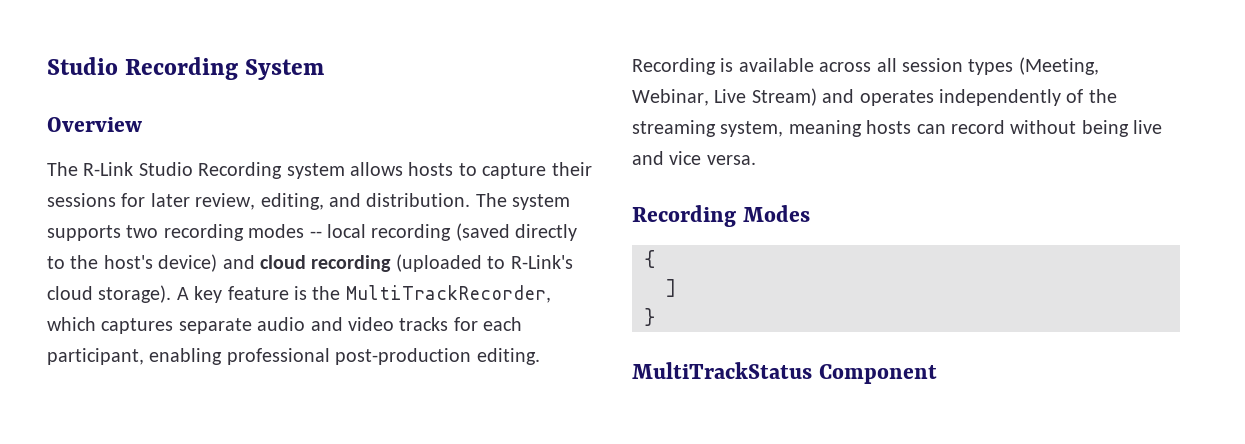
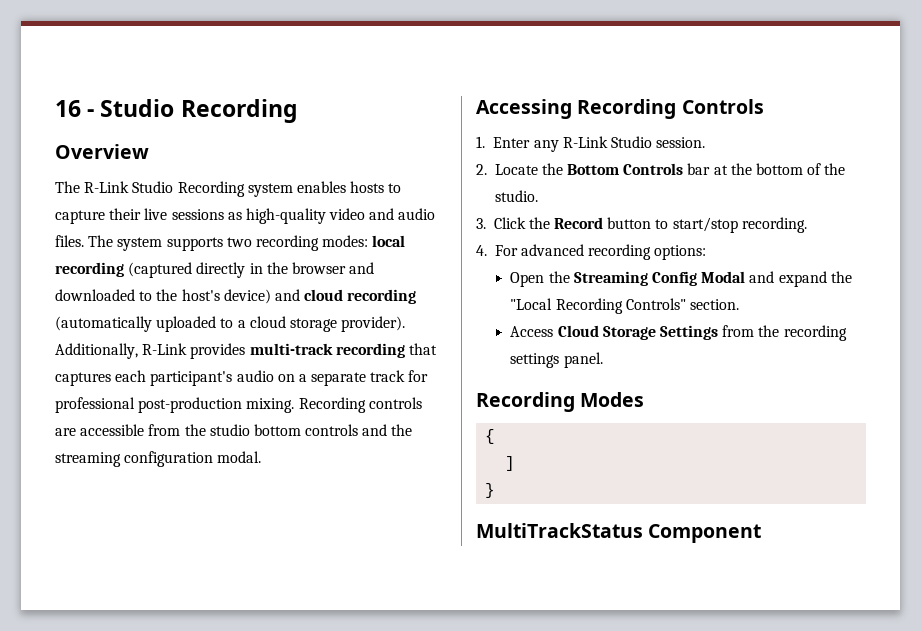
[47,57,325,80] Studio Recording System -> [55,99,298,123] 16 - Studio Recording
[350,162,403,176] allows -> [296,181,346,193] enables
[47,193,471,210] sessions for later review, editing, and distribution. -> [144,208,436,224] [55,235,84,247] live sessions as high-quality video and audio files.
[248,223,578,241] modes -- local recording (saved directly -> [322,235,406,247] [55,262,375,278] [55,289,135,301] modes: local recording (captured directly in the browser and downloaded
[395,254,573,272] [47,285,551,303] [47,317,523,334] [47,348,540,365] [632,57,1099,75] [632,88,1117,106] [632,120,1163,137] [632,151,756,165] (uploaded to R-Link's cloud storage). A key feature is the MultiTrackRecorder, which captures separate audio and video tracks for each participant, enabling professional post-production editing. Recording is available across all session types (Meeting, Webinar, Live Stream) and operates independently of the streaming system, meaning hosts can record without being live and vice versa. -> [55,316,406,332] [55,343,437,359] [55,370,429,386] [55,397,422,413] [55,424,413,436] [55,451,262,467] [476,99,764,119] [476,136,706,152] [476,163,846,175] [494,190,538,202] [476,217,807,233] [476,244,707,260] [510,271,852,287] [510,298,739,314] [510,325,847,341] [510,352,603,368] (automatically uploaded to a cloud storage provider). Additionally, R-Link provides multi-track recording that captures each participant's audio on a separate track for professional post-production mixing. Recording controls are accessible from the studio bottom controls and the streaming configuration modal. // Accessing Recording Controls // 1. Enter any R-Link Studio session. // 2. Locate the Bottom Controls bar at the bottom of the studio. // 3. Click the Record button to start/stop recording. // 4. For advanced recording options: // Open the Streaming Config Modal and expand the "Local Recording Controls" section. // Access Cloud Storage Settings from the recording settings panel.

